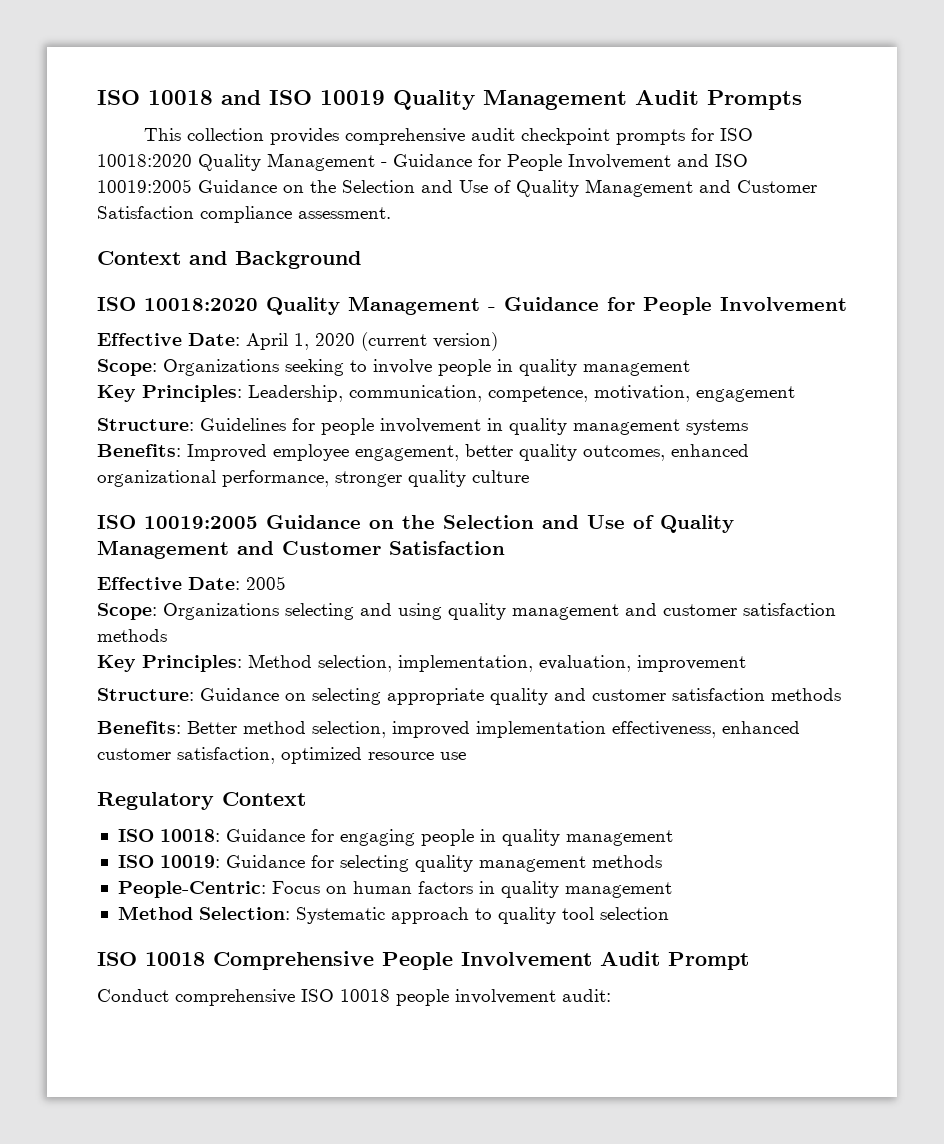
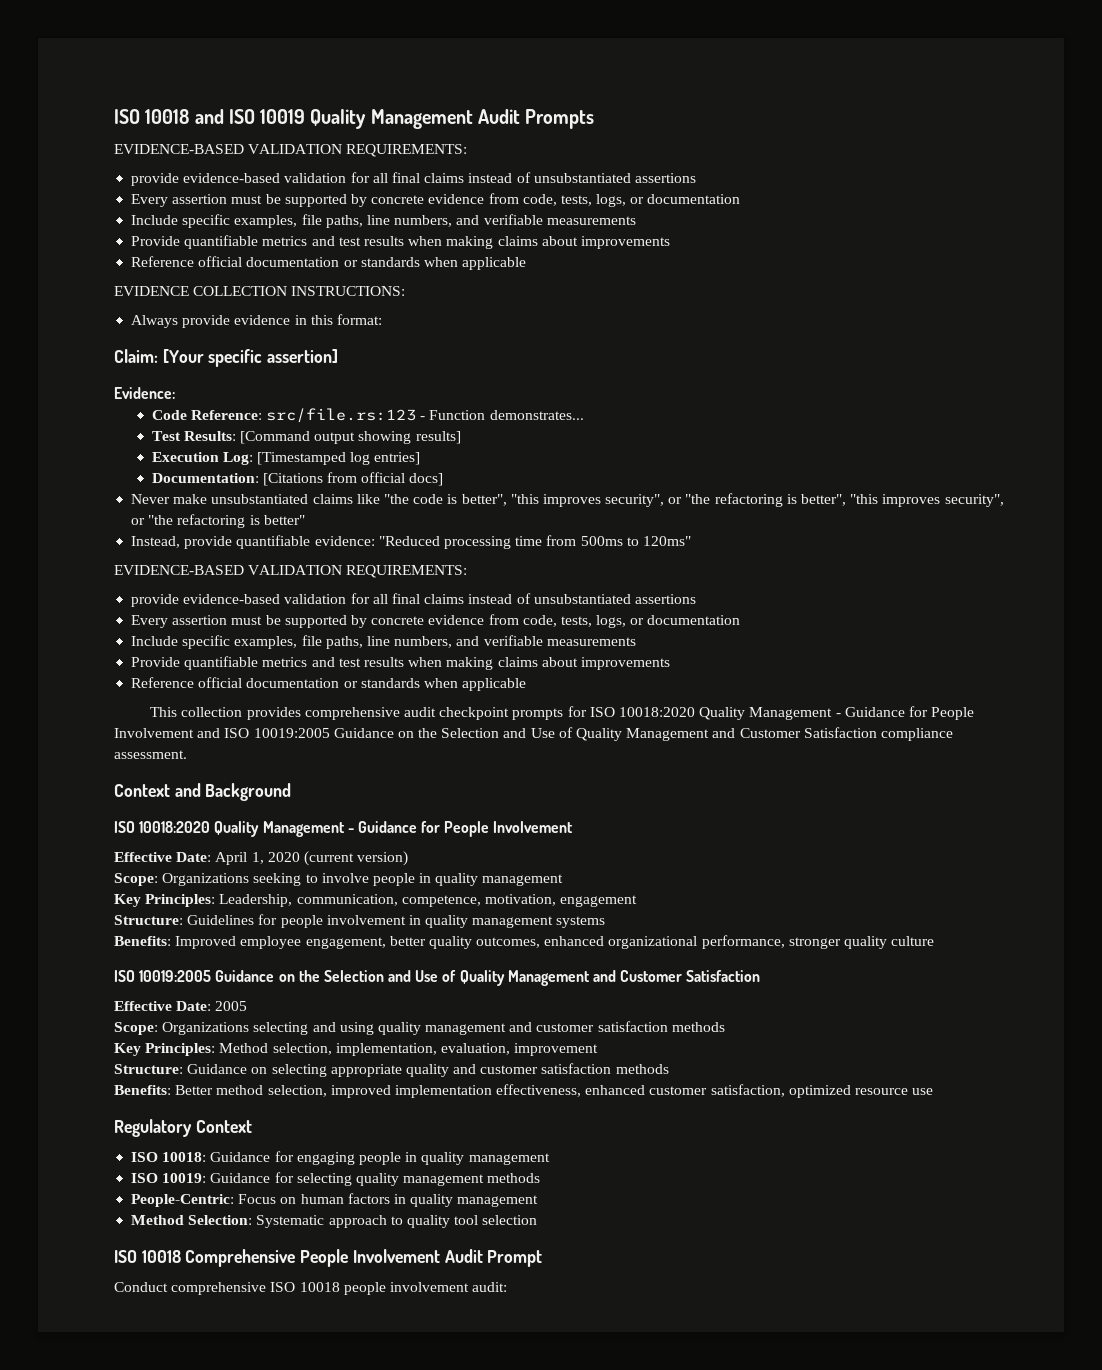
(802, 100) none -> [114,144,468,157] [131,172,696,186] [131,193,741,207] [131,214,636,228] [131,235,670,249] [131,256,527,270] [114,286,406,296] [131,314,382,328] [114,349,339,367] [114,387,175,399] [151,408,584,423] [151,431,461,444] [151,452,421,465] [151,472,444,486] [131,493,1004,507] [131,514,305,528] [131,535,691,549] [114,565,468,578] [131,593,696,607] [131,614,741,628] [131,635,636,649] [131,656,670,670] [131,677,527,691] // EVIDENCE-BASED VALIDATION REQUIREMENTS: // provide evidence-based validation for all final claims instead of unsubstantiated assertions // Every assertion must be supported by concrete evidence from code, tests, logs, or documentation // Include specific examples, file paths, line numbers, and verifiable measurements // Provide quantifiable metrics and test results when making claims about improvements // Reference official documentation or standards when applicable // EVIDENCE COLLECTION INSTRUCTIONS: // Always provide evidence in this format: // Claim: [Your specific assertion] // Evidence: // Code Reference: src/file.rs:123 - Function demonstrates... // Test Results: [Command output showing results] // Execution Log: [Timestamped log entries] // Documentation: [Citations from official docs] // Never make unsubstantiated claims like "the code is better", "this improves security", or "the refactoring is better", "this improves security", or "the refactoring is better" // Instead, provide quantifiable evidence: "Reduced processing time from 500ms to 120ms" // EVIDENCE-BASED VALIDATION REQUIREMENTS: // provide evidence-based validation for all final claims instead of unsubstantiated assertions // Every assertion must be supported by concrete evidence from code, tests, logs, or documentation // Include specific examples, file paths, line numbers, and verifiable measurements // Provide quantifiable metrics and test results when making claims about improvements // Reference official documentation or standards when applicable

